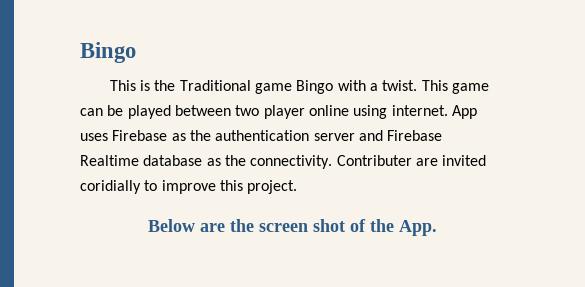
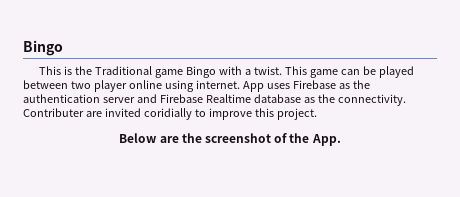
[259,219,345,232] screen shot -> [205,133,271,143] screenshot

